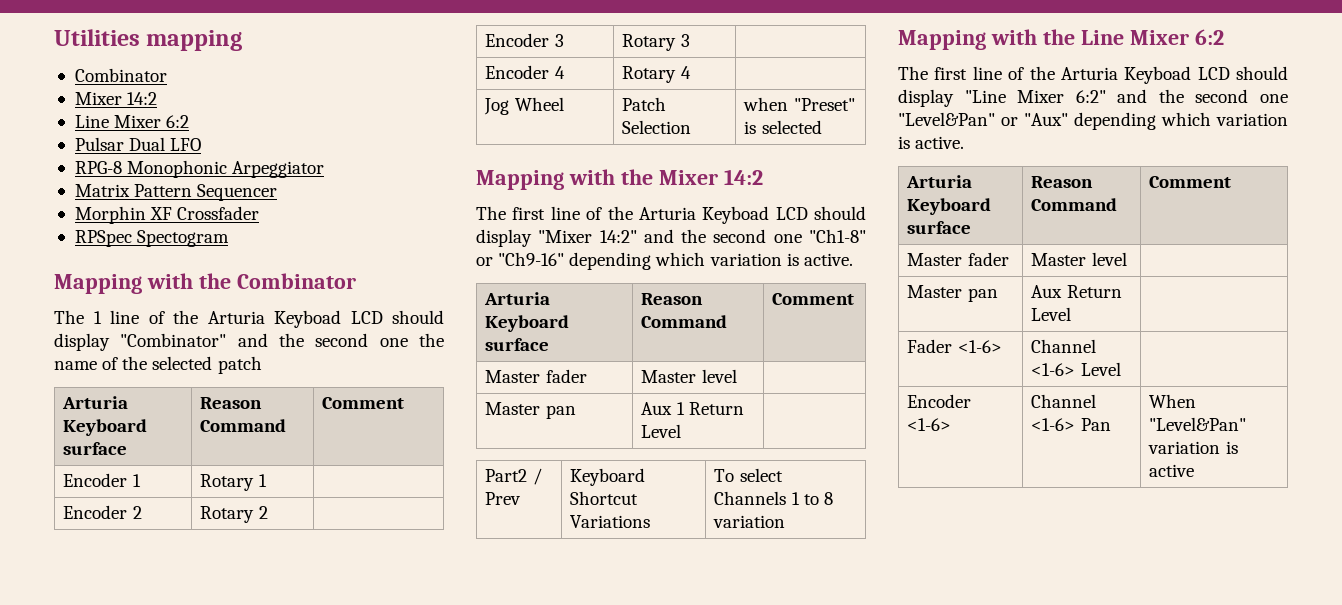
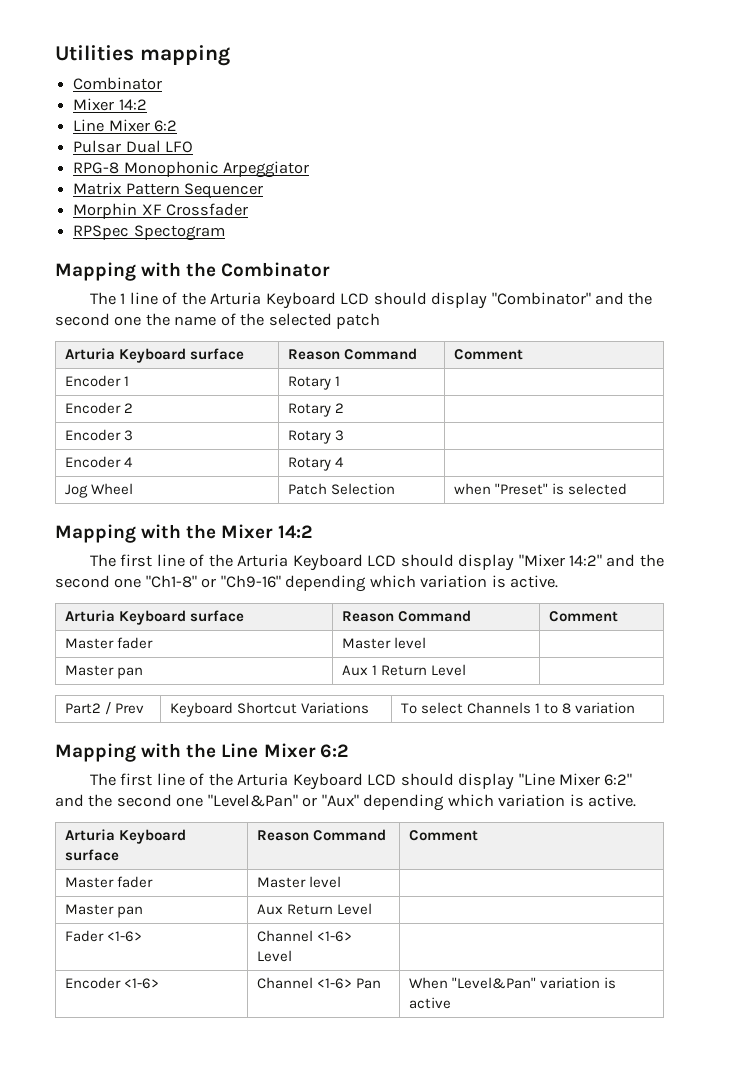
[274,310,341,328] Keyboad -> [265,292,336,309] Keyboard
[702,206,770,224] Keyboad -> [292,554,363,571] Keyboard
[1124,66,1192,84] Keyboad -> [292,773,363,790] Keyboard

